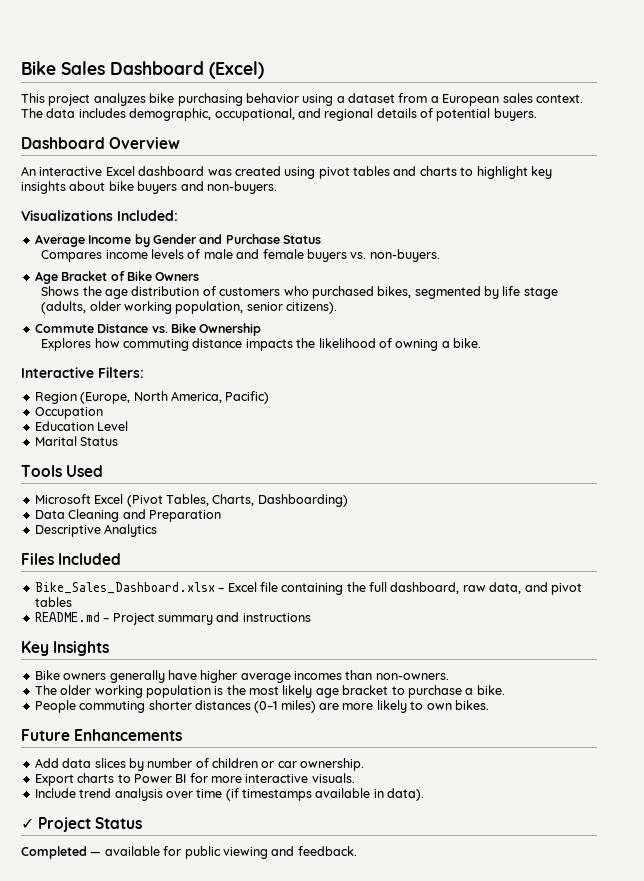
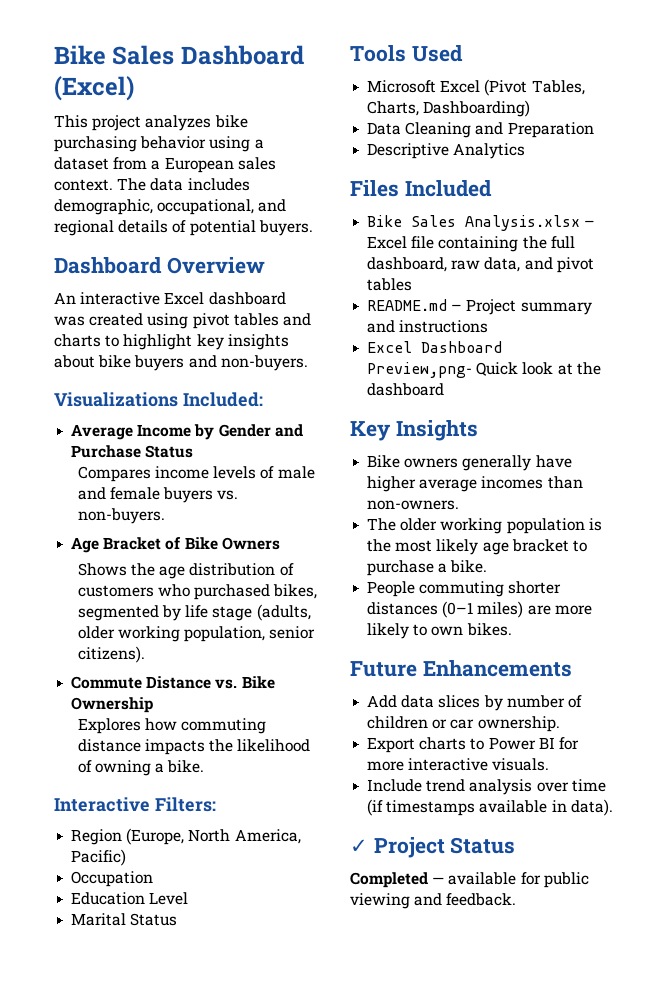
[34,582,215,594] Bike_Sales_Dashboard.xlsx -> [367,215,581,231] Bike Sales Analysis.xlsx
(311, 617) none -> [367,341,503,353] [367,362,601,378] [367,383,445,396] // Excel Dashboard Preview,png- Quick look at the dashboard

